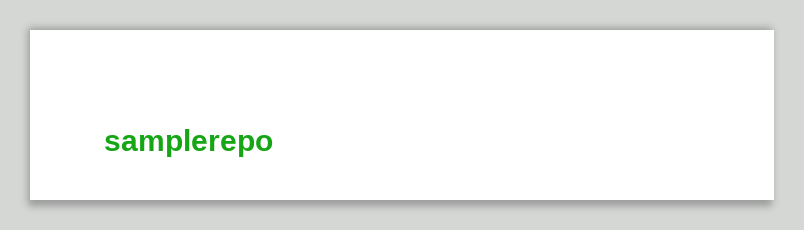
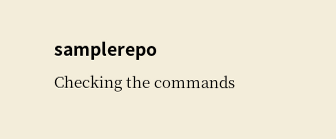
(273, 143) none -> [53,74,236,92] // Checking the commands

